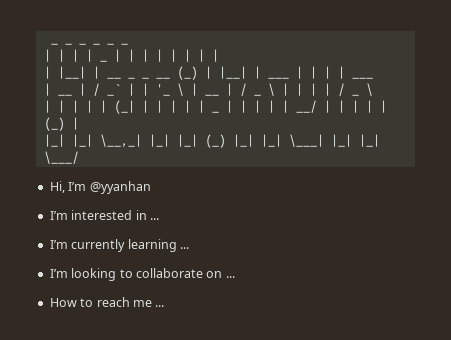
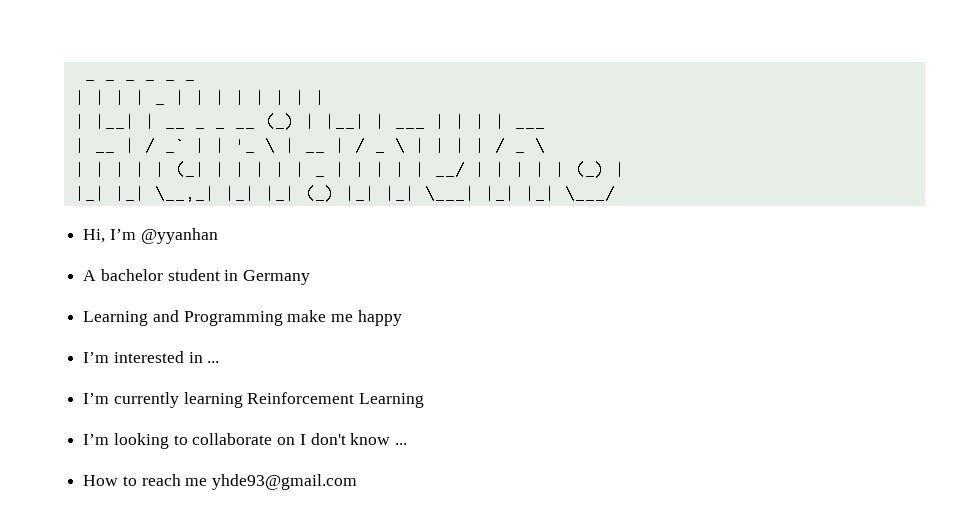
(151, 187) none -> [83,269,311,285] [83,310,402,326] // A bachelor student in Germany // Learning and Programming make me happy
[179,247,189,249] ... -> [247,392,425,408] Reinforcement Learning
(223, 274) none -> [299,433,391,445] I don't know
[155,305,165,307] ... -> [212,474,358,490] yhde93@gmail.com

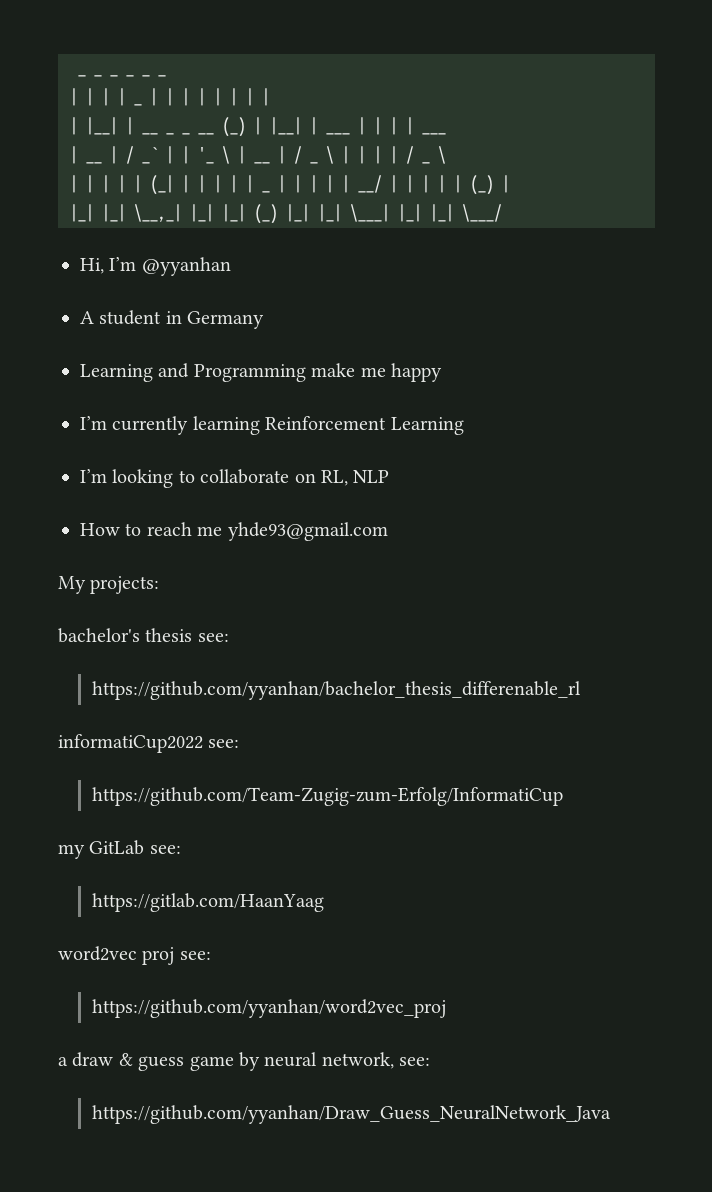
[100,269,163,281] bachelor -> (94, 317) none
[83,351,220,363] // I’m interested in ... -> (442, 372) none
[299,433,408,445] I don't know ... -> [321,470,390,486] RL, NLP
(358, 482) none -> [58,576,160,594] [58,628,229,643] [91,681,581,700] [58,734,240,753] [91,787,563,806] [58,840,181,859] [91,893,324,912] [58,946,211,965] [91,999,446,1018] [58,1052,431,1071] [91,1105,611,1124] // My projects: // bachelor's thesis see: // https://github.com/yyanhan/bachelor_thesis_differenable_rl // informatiCup2022 see: // https://github.com/Team-Zugig-zum-Erfolg/InformatiCup // my GitLab see: // https://gitlab.com/HaanYaag // word2vec proj see: // https://github.com/yyanhan/word2vec_proj // a draw & guess game by neural network, see: // https://github.com/yyanhan/Draw_Guess_NeuralNetwork_Java

